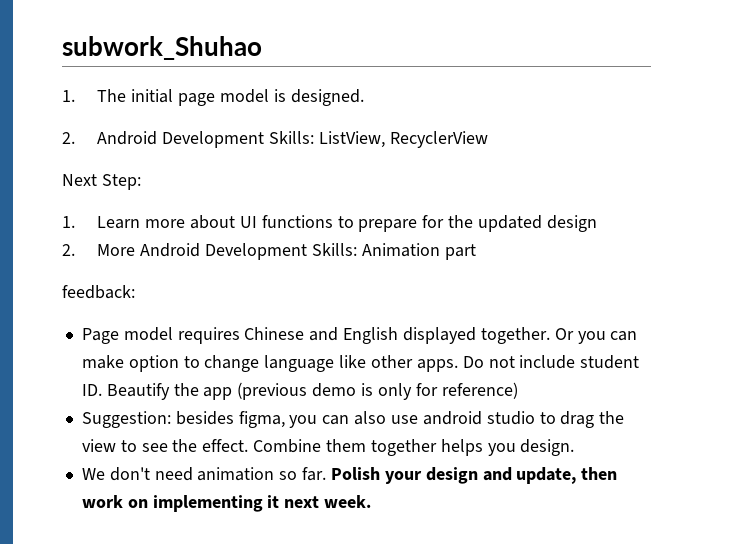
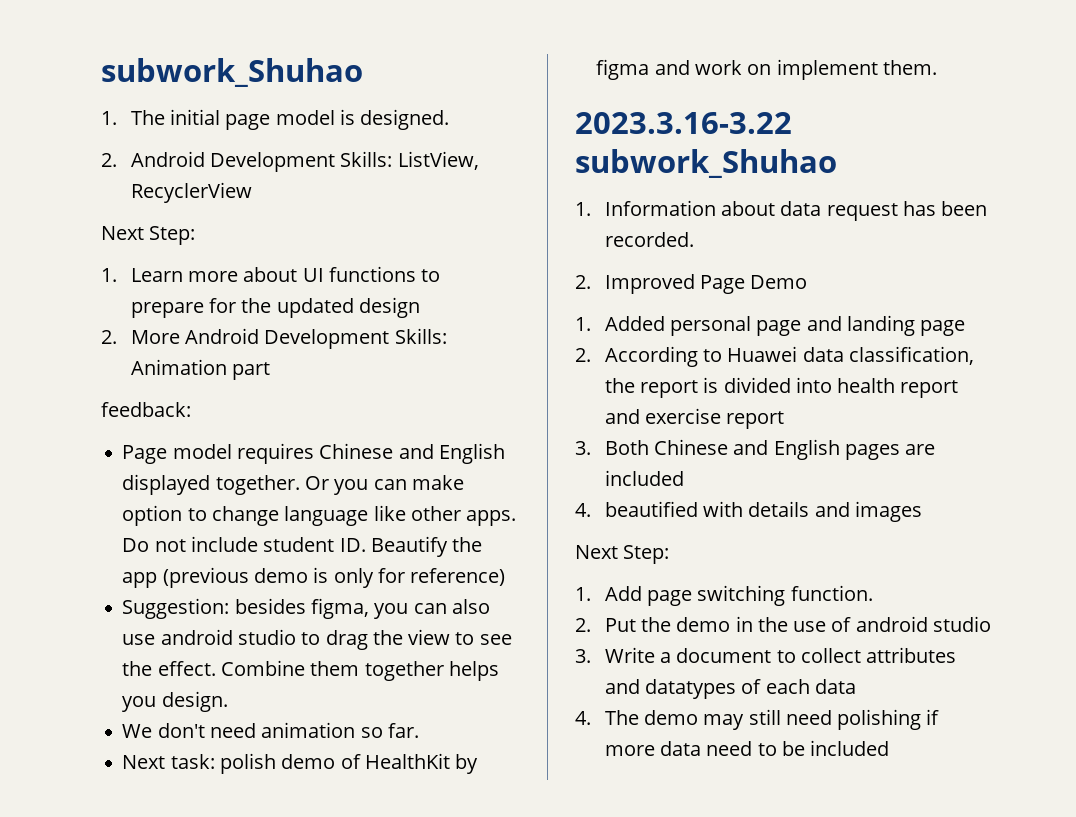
[330,467,618,484] [81,495,372,512] Polish your design and update, then work on implementing it next week. -> [122,753,479,774] [596,59,937,80] [575,112,792,134] [575,149,837,178] [575,200,988,221] [604,232,694,247] [575,274,808,294] [575,315,966,336] [575,346,974,367] [604,377,959,398] [604,408,785,429] [575,439,936,460] [604,470,684,486] [575,501,922,522] [575,545,670,564] [575,585,873,606] [575,616,991,632] [575,647,957,663] [604,679,856,699] [575,709,940,730] [604,740,890,756] // Next task: polish demo of HealthKit by figma and work on implement them. // 2023.3.16-3.22 subwork_Shuhao // 1. Information about data request has been recorded. // 2. Improved Page Demo // 1. Added personal page and landing page // 2. According to Huawei data classification, the report is divided into health report and exercise report // 3. Both Chinese and English pages are included // 4. beautified with details and images // Next Step: // 1. Add page switching function. // 2. Put the demo in the use of android studio // 3. Write a document to collect attributes and datatypes of each data // 4. The demo may still need polishing if more data need to be included

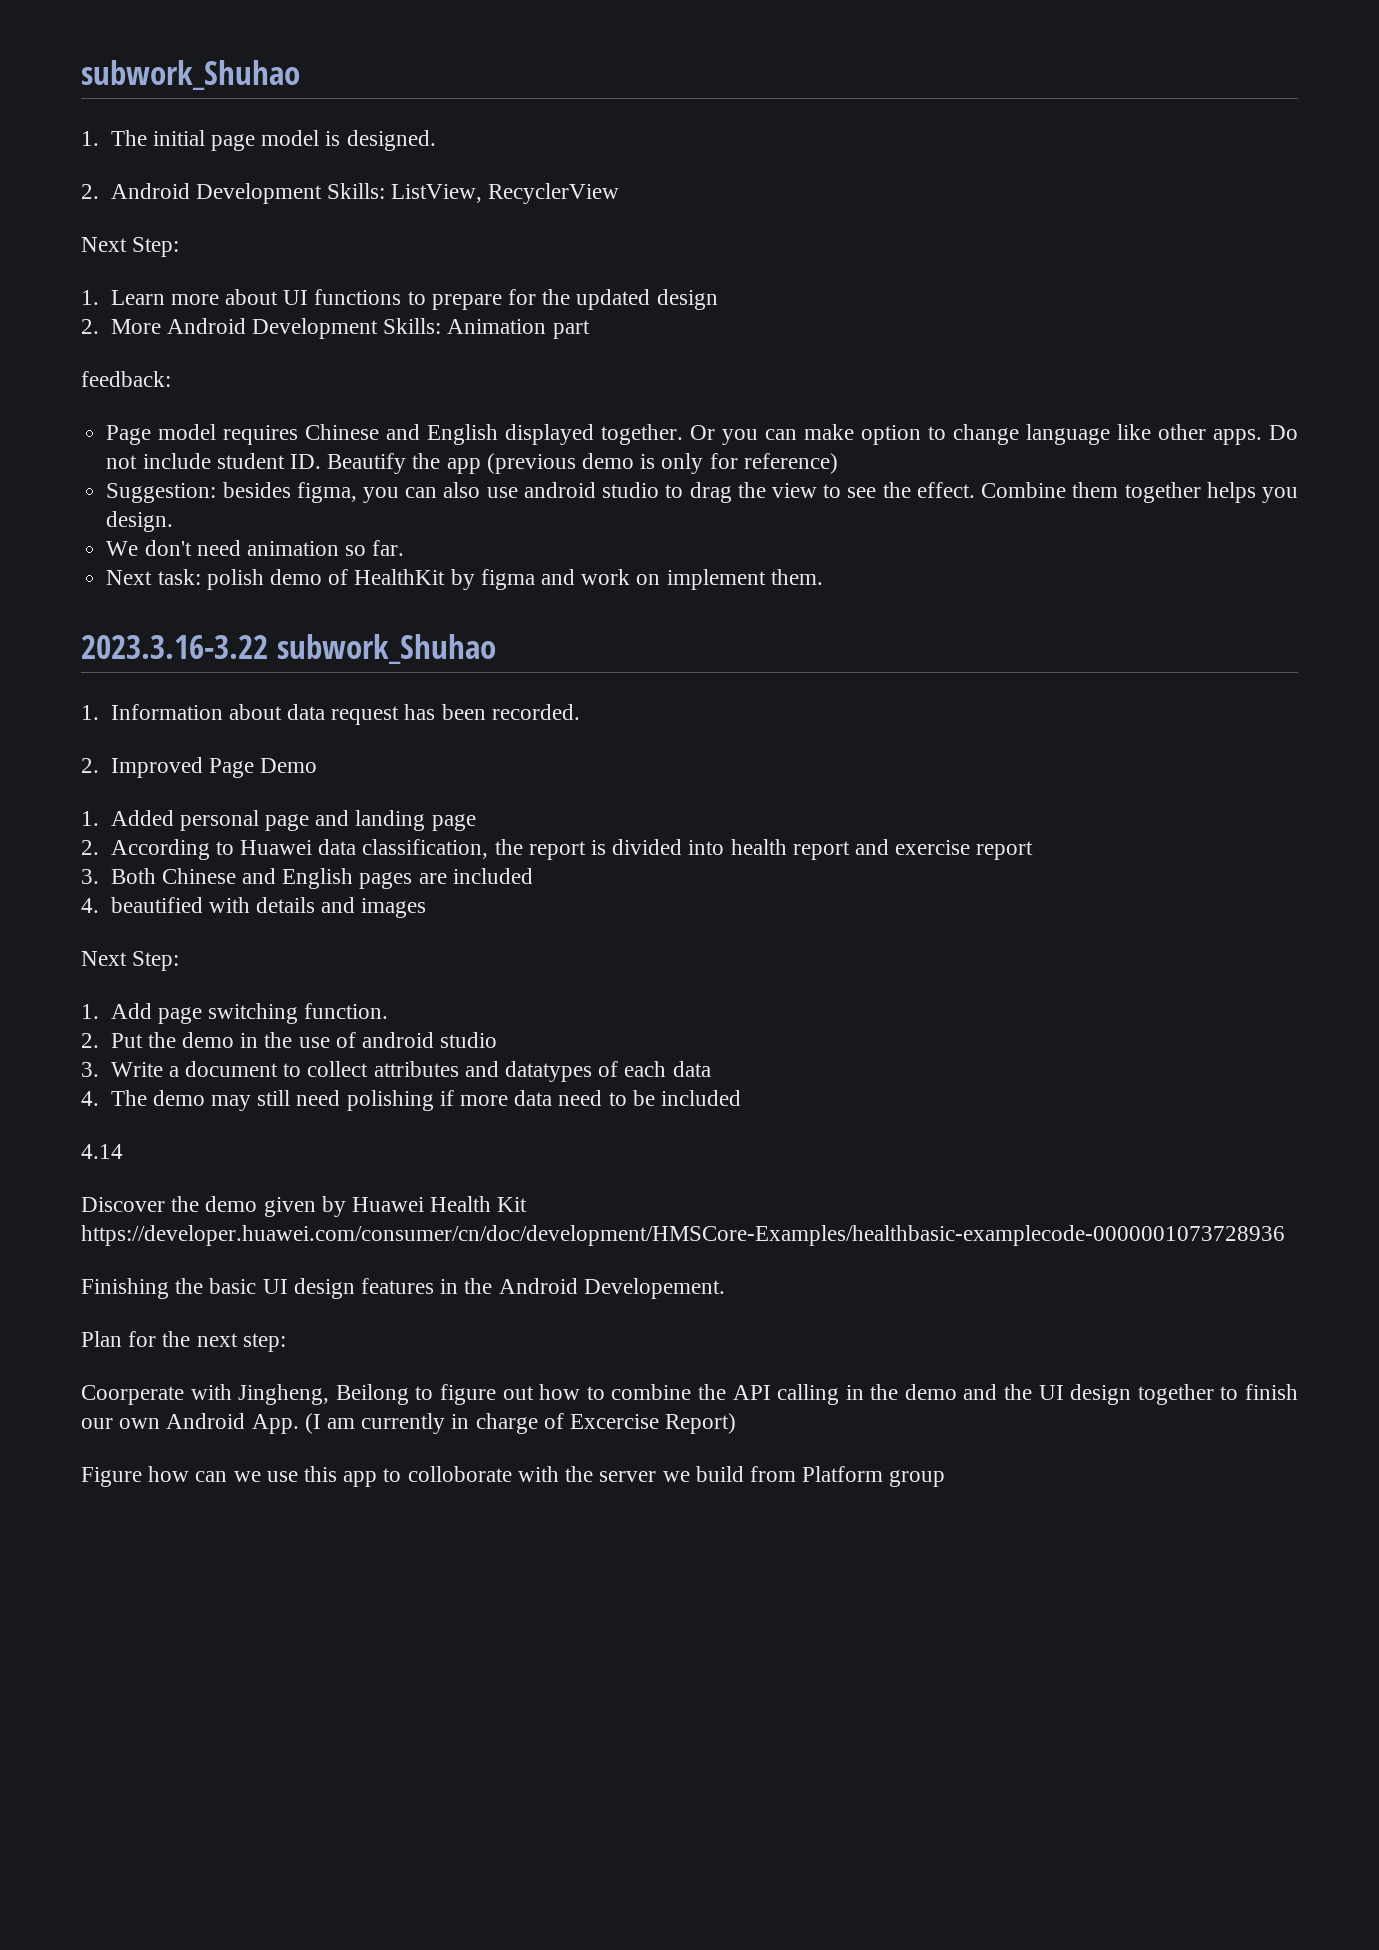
(890, 748) none -> [81,1144,123,1159] [81,1196,528,1217] [81,1225,1285,1246] [81,1278,725,1299] [81,1331,286,1352] [81,1384,1298,1405] [81,1413,737,1434] [81,1466,946,1487] // 4.14 // Discover the demo given by Huawei Health Kit https://developer.huawei.com/consumer/cn/doc/development/HMSCore-Examples/healthbasic-examplecode-0000001073728936 // Finishing the basic UI design features in the Android Developement. // Plan for the next step: // Coorperate with Jingheng, Beilong to figure out how to combine the API calling in the demo and the UI design together to finish our own Android App. (I am currently in charge of Excercise Report) // Figure how can we use this app to colloborate with the server we build from Platform group

